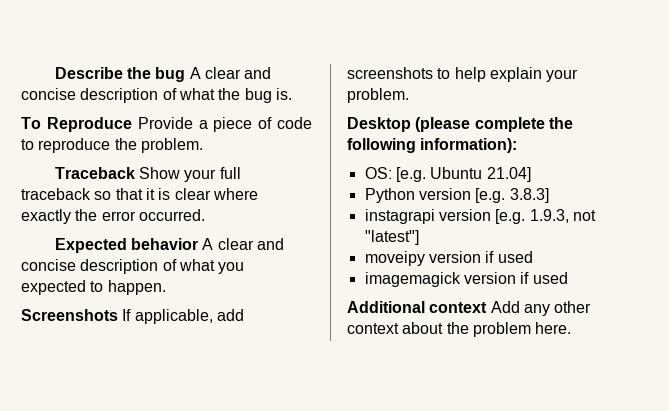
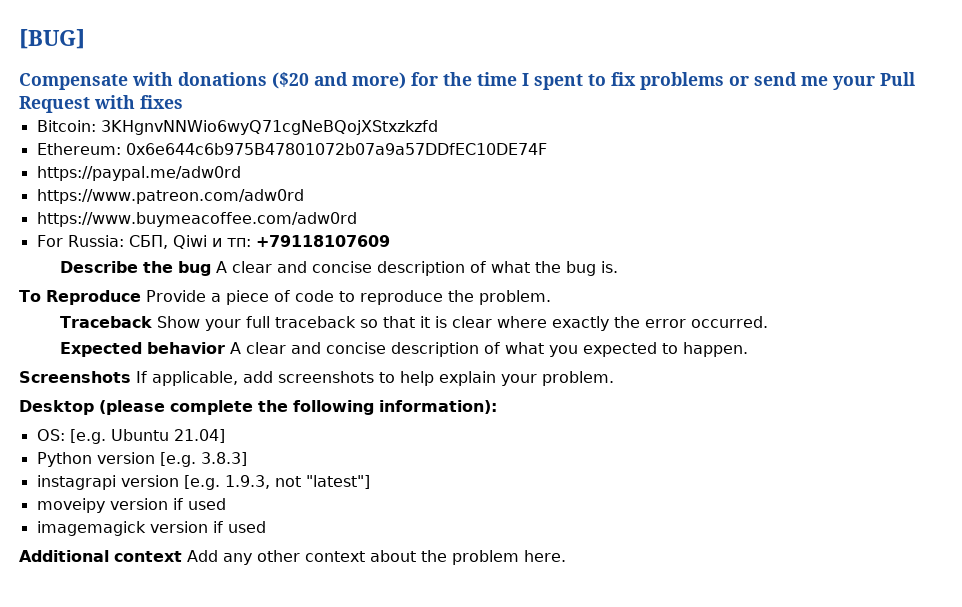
(54, 73) none -> [19,29,85,49] [19,72,915,90] [19,95,183,113] [36,120,438,135] [36,143,547,155] [36,166,241,181] [36,189,304,204] [36,212,357,227] [36,235,390,249] [BUG] // Compensate with donations ($20 and more) for the time I spent to fix problems or send me your Pull Request with fixes // Bitcoin: 3KHgnvNNWio6wyQ71cgNeBQojXStxzkzfd // Ethereum: 0x6e644c6b975B47801072b07a9a57DDfEC10DE74F // https://paypal.me/adw0rd // https://www.patreon.com/adw0rd // https://www.buymeacoffee.com/adw0rd // For Russia: СБП, Qiwi и тп: +79118107609 //

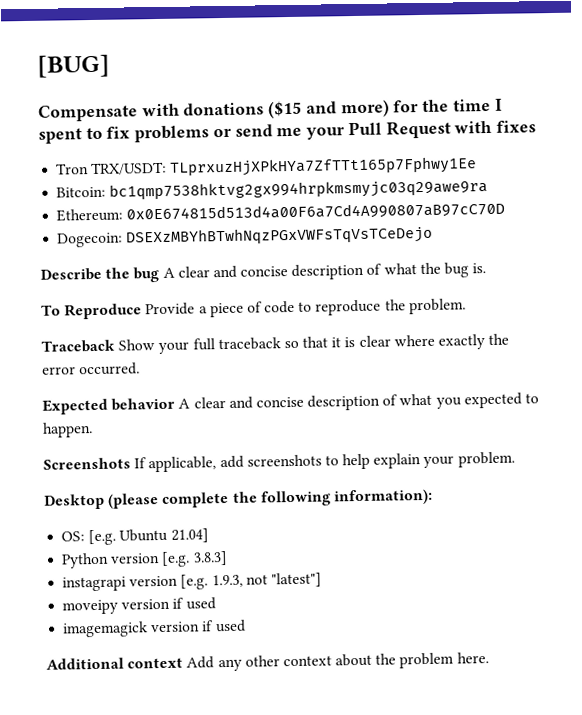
[272,72,309,89] ($20 -> [268,100,303,119] ($15
(183, 102) none -> [56,156,478,177] // Tron TRX/USDT: TLprxuzHjXPkHYa7ZfTTt165p7Fphwy1Ee
[100,120,438,135] 3KHgnvNNWio6wyQ71cgNeBQojXStxzkzfd -> [109,178,489,201] bc1qmp7538hktvg2gx994hrpkmsmyjc03q29awe9ra
[125,143,547,155] [36,166,241,181] [36,189,304,204] [36,212,357,227] [36,235,390,249] 0x6e644c6b975B47801072b07a9a57DDfEC10DE74F // https://paypal.me/adw0rd // https://www.patreon.com/adw0rd // https://www.buymeacoffee.com/adw0rd // For Russia: СБП, Qiwi и тп: +79118107609 -> [126,201,506,222] [57,225,434,248] 0x0E674815d513d4a00F6a7Cd4A990807aB97cC70D // Dogecoin: DSEXzMBYhBTwhNqzPGxVWFsTqVsTCeDejo

